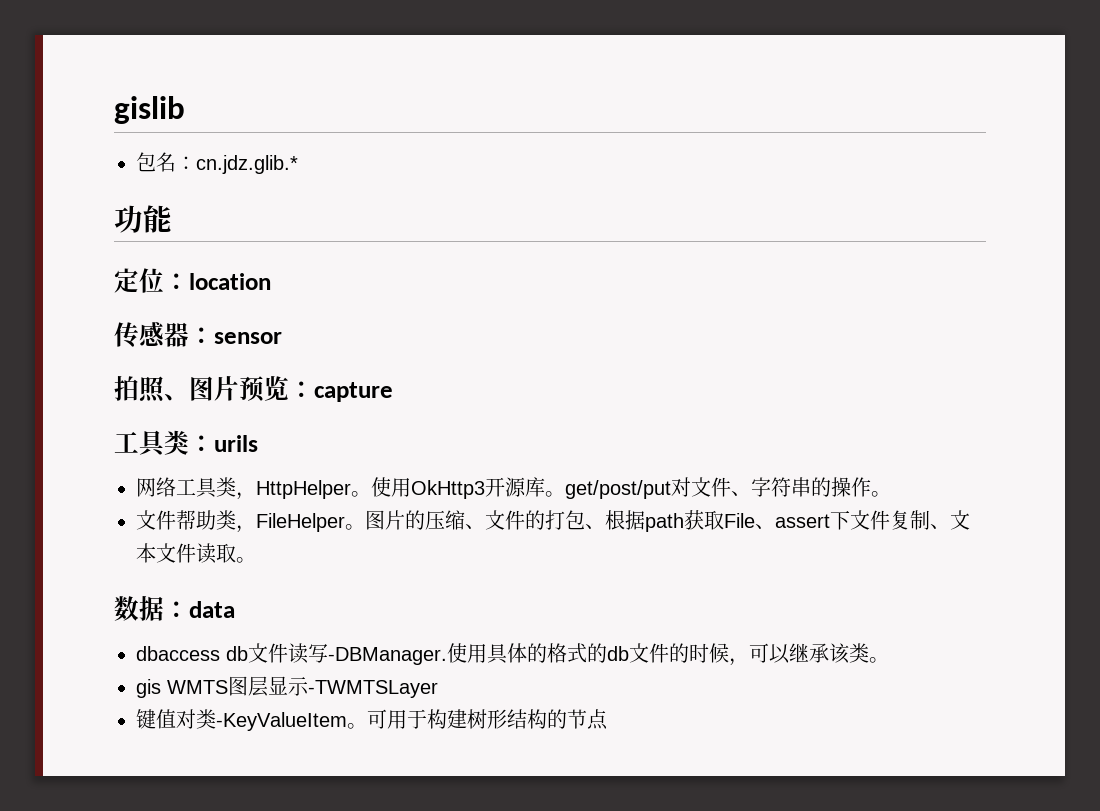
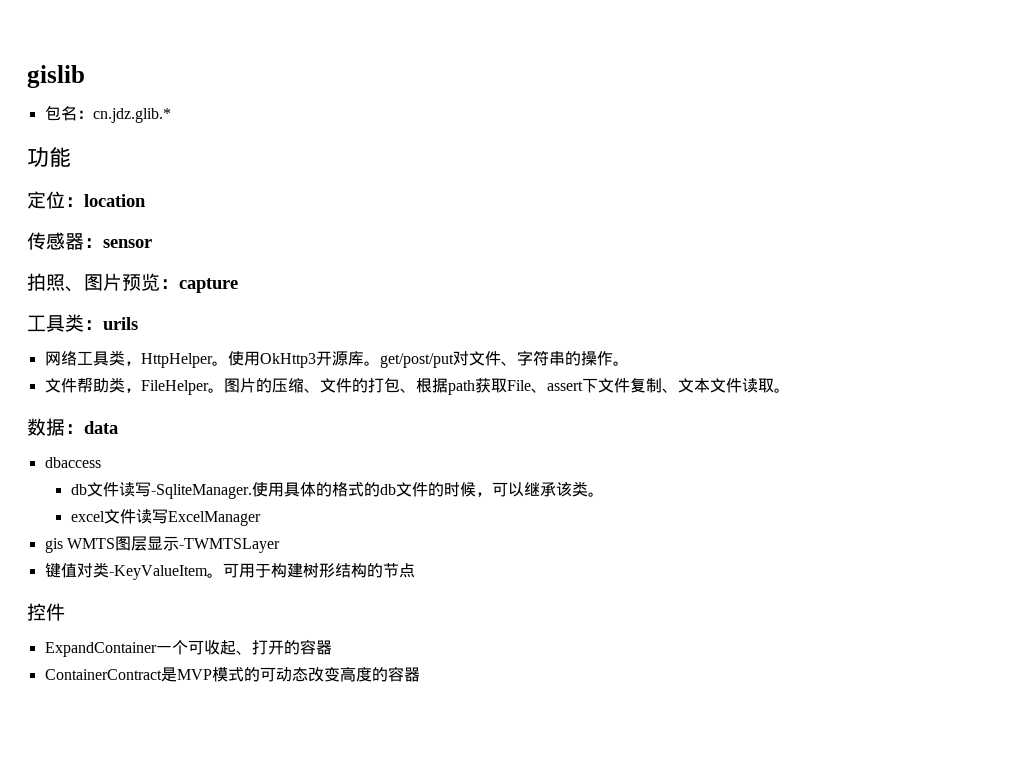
(220, 653) none -> (101, 462) //
[328,647,447,665] -DBManager. -> [150,484,252,499] -SqliteManager.
(889, 660) none -> [70,509,261,526] // excel文件读写ExcelManager
(608, 719) none -> [27,603,65,621] [44,639,332,657] [44,666,420,682] // 控件 // ExpandContainer一个可收起、打开的容器 // ContainerContract是MVP模式的可动态改变高度的容器

